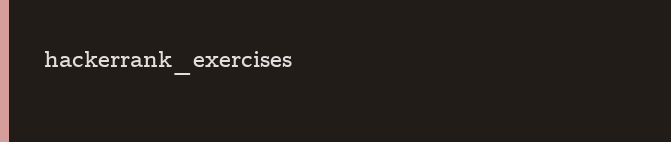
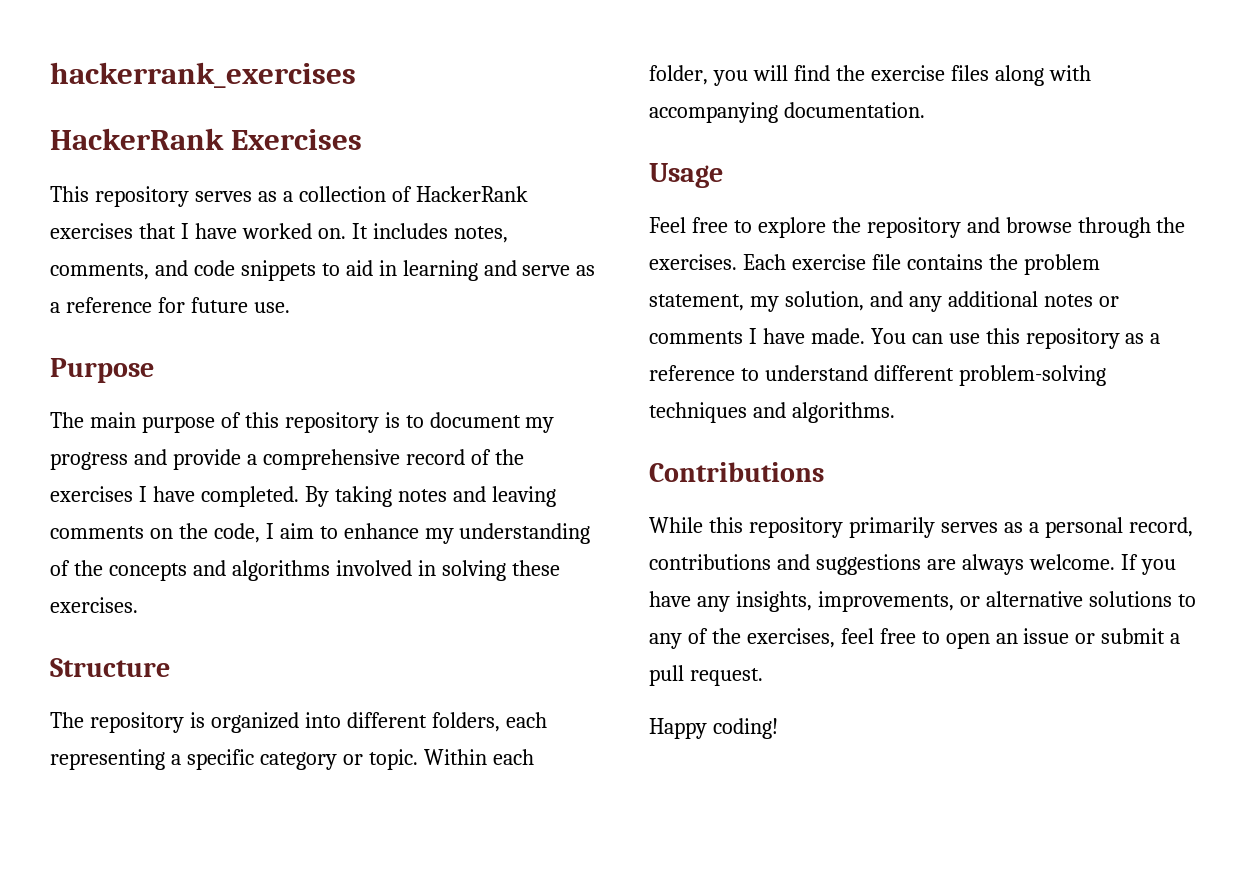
(292, 63) none -> [50,128,363,150] [50,186,528,207] [50,223,508,243] [50,260,596,281] [50,297,290,313] [50,358,154,383] [50,412,555,433] [50,449,524,470] [50,486,556,507] [50,523,591,544] [50,560,560,581] [50,597,138,613] [50,658,170,677] [50,712,547,733] [50,749,534,770] [649,65,1091,86] [649,102,925,123] [649,163,723,188] [649,217,1186,238] [649,254,1100,275] [649,291,1119,312] [649,328,1161,349] [649,365,1106,386] [649,402,895,423] [649,462,824,482] [649,517,1193,538] [649,554,1176,575] [649,591,1196,612] [649,628,1181,649] [649,665,763,686] [649,718,778,739] // HackerRank Exercises // This repository serves as a collection of HackerRank exercises that I have worked on. It includes notes, comments, and code snippets to aid in learning and serve as a reference for future use. // Purpose // The main purpose of this repository is to document my progress and provide a comprehensive record of the exercises I have completed. By taking notes and leaving comments on the code, I aim to enhance my understanding of the concepts and algorithms involved in solving these exercises. // Structure // The repository is organized into different folders, each representing a specific category or topic. Within each folder, you will find the exercise files along with accompanying documentation. // Usage // Feel free to explore the repository and browse through the exercises. Each exercise file contains the problem statement, my solution, and any additional notes or comments I have made. You can use this repository as a reference to understand different problem-solving techniques and algorithms. // Contributions // While this repository primarily serves as a personal record, contributions and suggestions are always welcome. If you have any insights, improvements, or alternative solutions to any of the exercises, feel free to open an issue or submit a pull request. // Happy coding!

